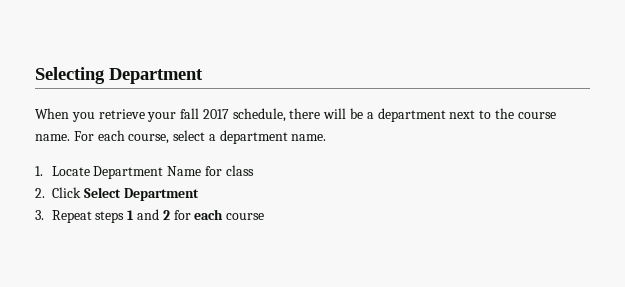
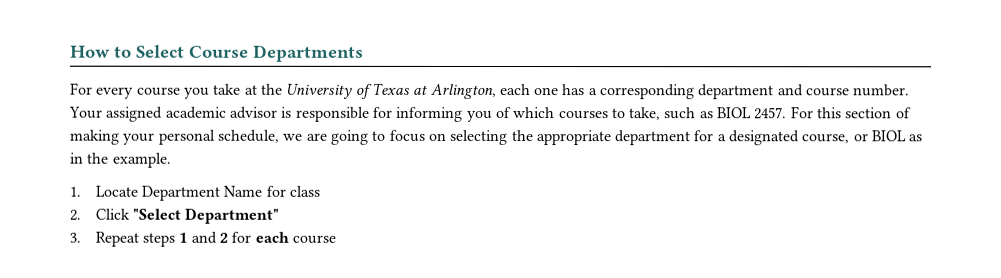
[35,67,203,84] [35,108,556,122] [35,130,327,144] Selecting Department // When you retrieve your fall 2017 schedule, there will be a department next to the course name. For each course, select a department name. -> [70,44,364,62] [70,82,911,100] [69,106,912,122] [69,129,924,146] [69,152,171,168] How to Select Course Departments // For every course you take at the University of Texas at Arlington, each one has a corresponding department and course number. Your assigned academic advisor is responsible for informing you of which courses to take, such as BIOL 2457. For this section of making your personal schedule, we are going to focus on selecting the appropriate department for a designated course, or BIOL as in the example.
[83,187,199,201] Select Department -> [132,207,280,224] "Select Department"

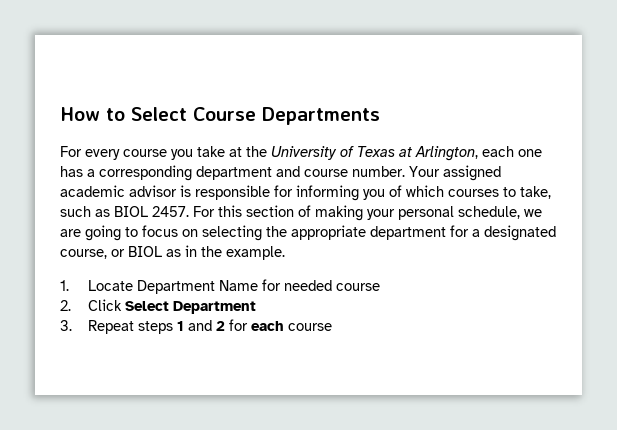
[289,185,321,197] class -> [283,280,380,291] needed course
[132,207,280,224] "Select Department" -> [124,301,256,314] Select Department

